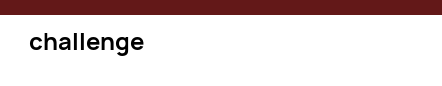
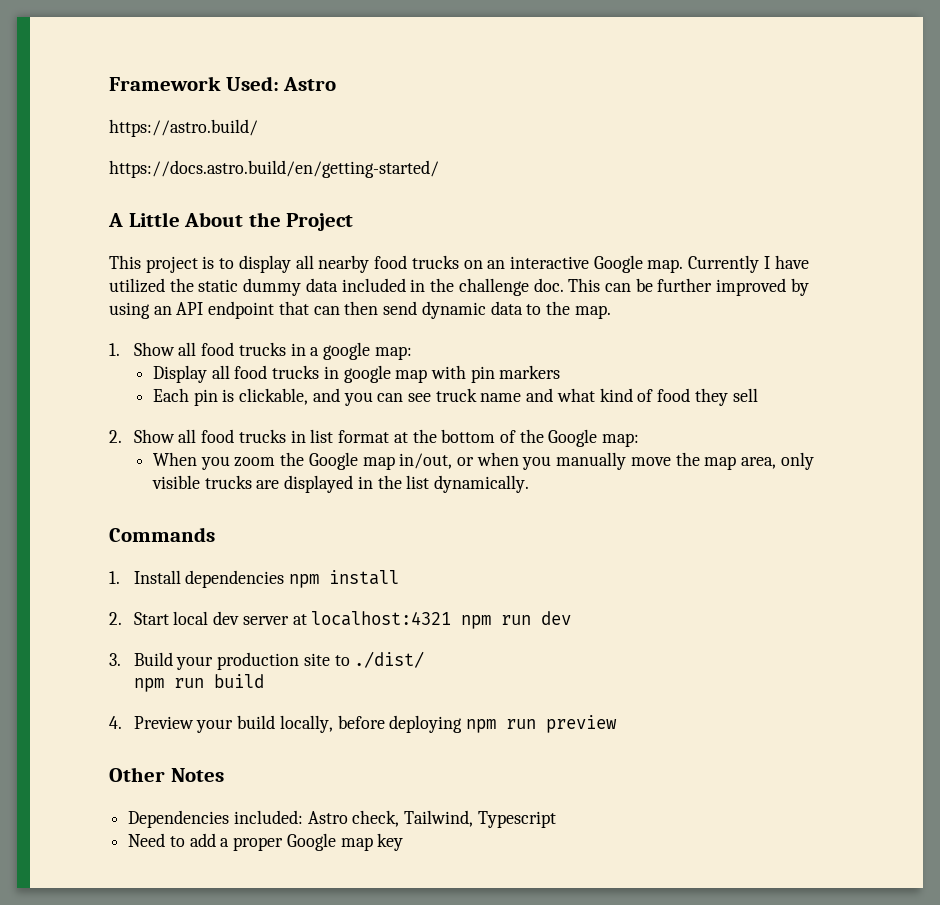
[29,33,144,56] challenge -> [109,76,337,91] [109,119,258,137] [109,160,439,178] [108,212,354,231] [109,255,809,273] [109,278,809,296] [109,301,611,319] [109,342,412,360] [152,365,561,383] [152,388,758,406] [109,429,640,447] [152,452,814,470] [151,475,530,493] [109,527,215,542] [109,570,400,588] [109,611,572,629] [109,651,425,670] [133,674,264,692] [109,715,618,733] [109,767,224,782] [128,810,556,828] [128,833,404,851] Framework Used: Astro // https://astro.build/ // https://docs.astro.build/en/getting-started/ // A Little About the Project // This project is to display all nearby food trucks on an interactive Google map. Currently I have utilized the static dummy data included in the challenge doc. This can be further improved by using an API endpoint that can then send dynamic data to the map. // 1. Show all food trucks in a google map: // Display all food trucks in google map with pin markers // Each pin is clickable, and you can see truck name and what kind of food they sell // 2. Show all food trucks in list format at the bottom of the Google map: // When you zoom the Google map in/out, or when you manually move the map area, only visible trucks are displayed in the list dynamically. // Commands // 1. Install dependencies npm install // 2. Start local dev server at localhost:4321 npm run dev // 3. Build your production site to ./dist/ // npm run build // 4. Preview your build locally, before deploying npm run preview // Other Notes // Dependencies included: Astro check, Tailwind, Typescript // Need to add a proper Google map key

